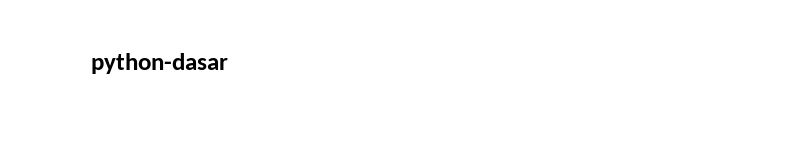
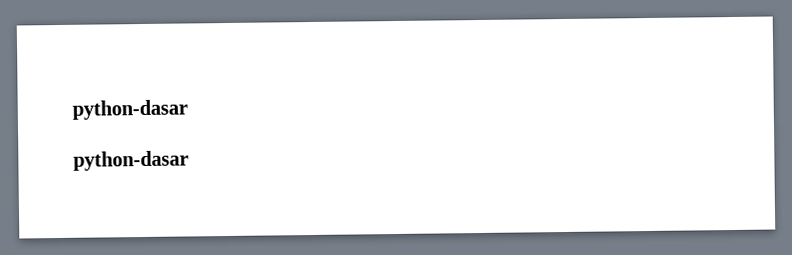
[91,53,228,74] python-dasar -> [72,99,188,120] [73,150,189,171] python-dasar // python-dasar

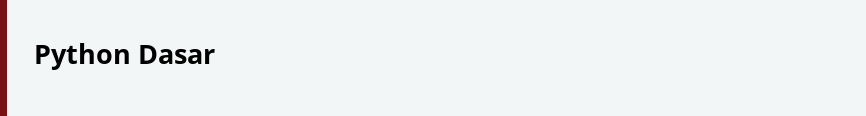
[72,99,188,120] [73,150,189,171] python-dasar // python-dasar -> [34,43,216,70] Python Dasar

